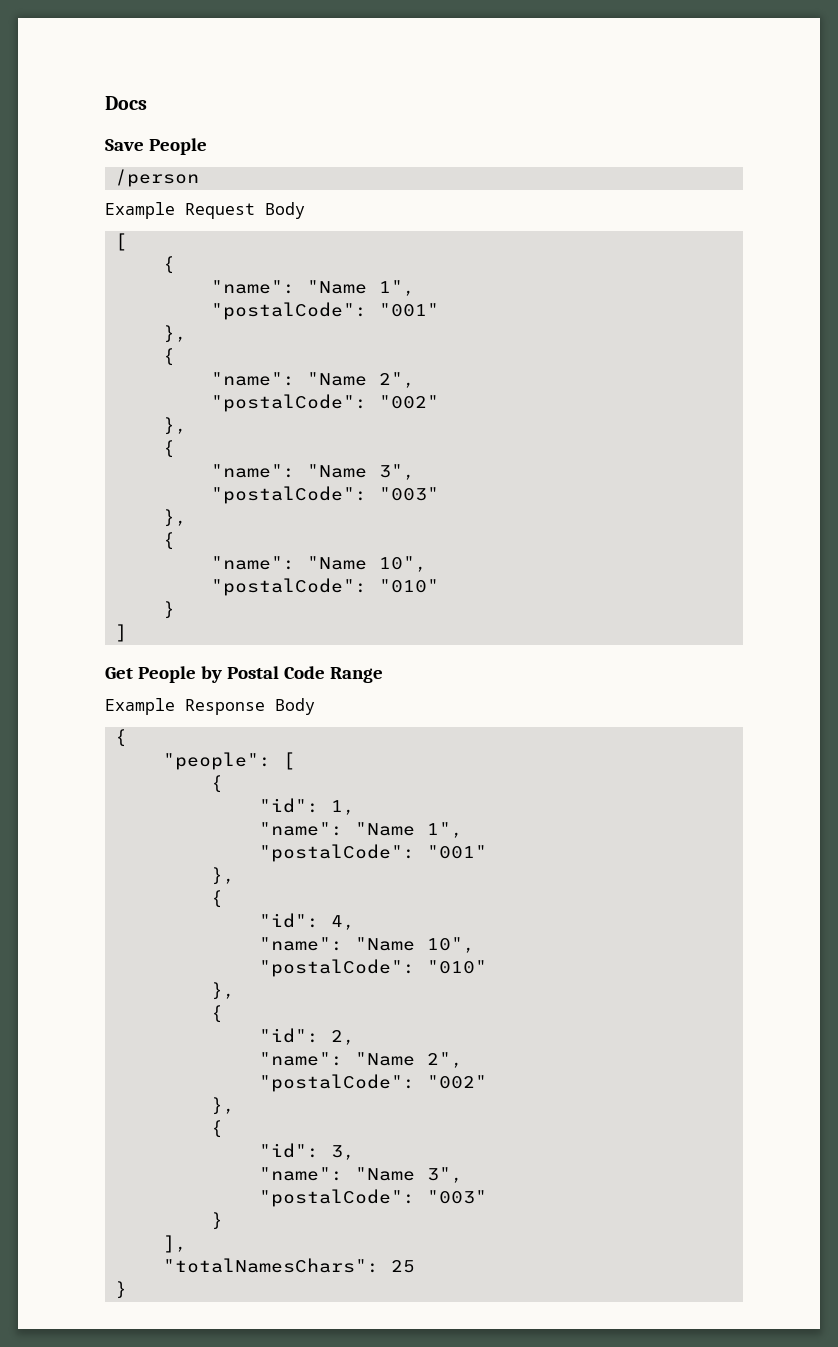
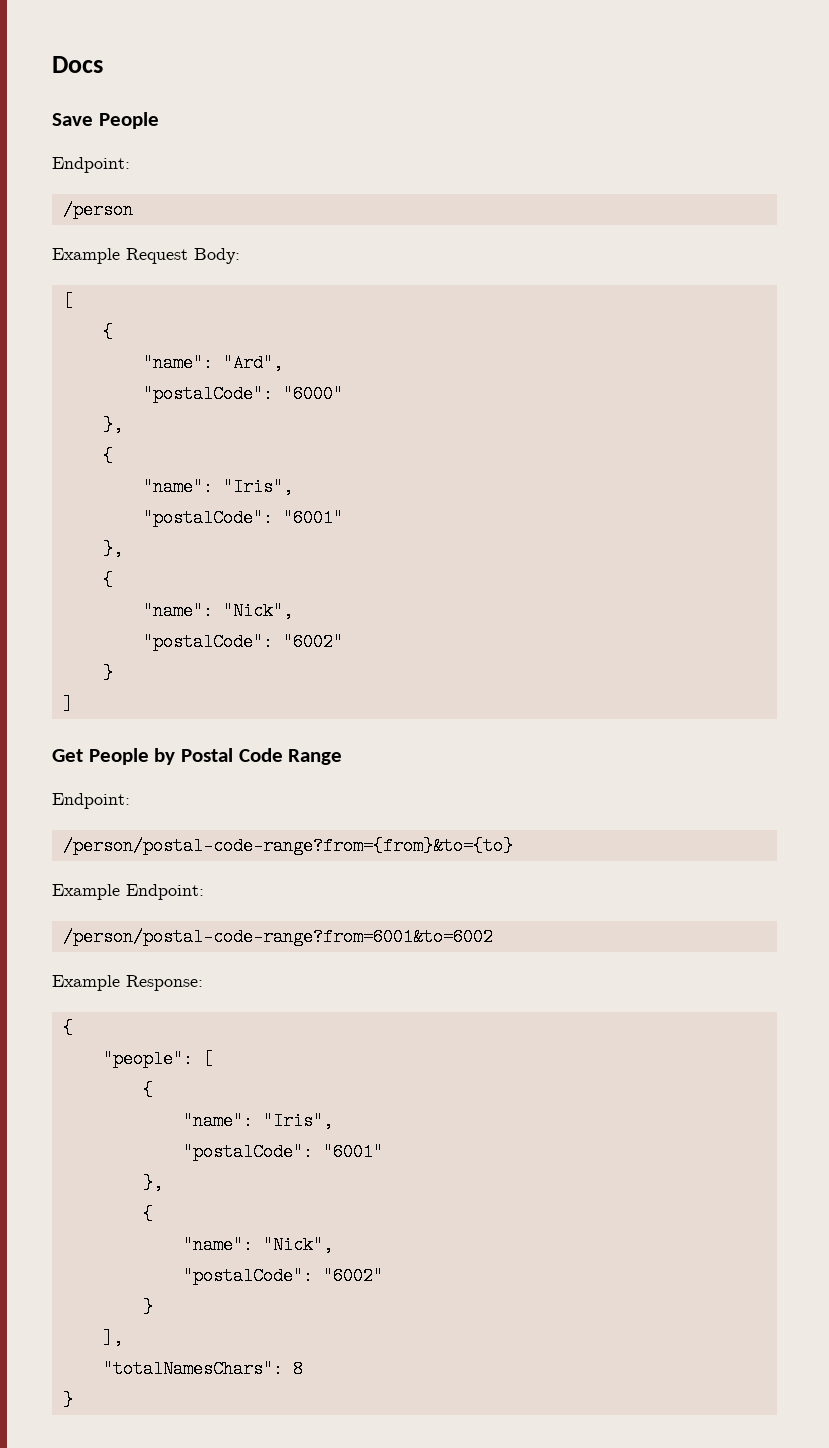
(207, 146) none -> [52,157,130,173] // Endpoint:
[265,202,305,219] [114,233,127,251] [162,256,175,274] [210,280,415,296] [210,302,439,320] [162,325,187,343] [162,348,175,366] [210,372,415,388] [210,394,439,412] [162,417,187,435] [162,440,175,458] [210,464,415,480] [210,486,439,504] [162,509,187,527] [162,532,175,550] [210,556,427,572] [210,578,439,596] Body // [ // { // "name": "Name 1", // "postalCode": "001" // }, // { // "name": "Name 2", // "postalCode": "002" // }, // { // "name": "Name 3", // "postalCode": "003" // }, // { // "name": "Name 10", // "postalCode": "010" -> [194,248,240,264] [62,292,73,310] [102,323,113,341] [142,354,283,372] [142,385,343,403] [102,416,123,434] [102,447,113,465] [142,478,293,496] [142,509,343,527] [102,540,123,558] [102,571,113,589] [142,602,293,620] [142,633,343,651] Body: // [ // { // "name": "Ard", // "postalCode": "6000" // }, // { // "name": "Iris", // "postalCode": "6001" // }, // { // "name": "Nick", // "postalCode": "6002"
[105,698,315,715] // Example Response Body -> [52,793,130,809] [62,837,513,855] [52,884,204,900] [62,928,493,946] [52,975,203,991] // Endpoint: // /person/postal-code-range?from={from}&to={to} // Example Endpoint: // /person/postal-code-range?from=6001&to=6002 // Example Response:
[258,798,355,815] [258,822,463,838] [258,844,487,862] [210,867,235,885] [210,890,223,908] [258,913,355,930] [258,937,475,953] [258,959,487,977] [210,982,235,1000] [210,1005,223,1023] [258,1028,355,1045] [258,1052,463,1068] [258,1074,487,1092] [210,1097,235,1115] [210,1120,223,1138] [258,1143,355,1160] [258,1167,463,1183] [258,1189,487,1207] // "id": 1, // "name": "Name 1", // "postalCode": "001" // }, // { // "id": 4, // "name": "Name 10", // "postalCode": "010" // }, // { // "id": 2, // "name": "Name 2", // "postalCode": "002" // }, // { // "id": 3, // "name": "Name 3", // "postalCode": "003" -> [182,1112,333,1130] [182,1143,383,1161] [142,1174,163,1192] [142,1205,153,1223] [182,1236,333,1254] [182,1267,383,1285] // "name": "Iris", // "postalCode": "6001" // }, // { // "name": "Nick", // "postalCode": "6002"
[390,1260,415,1273] 25 -> [292,1360,303,1378] 8

